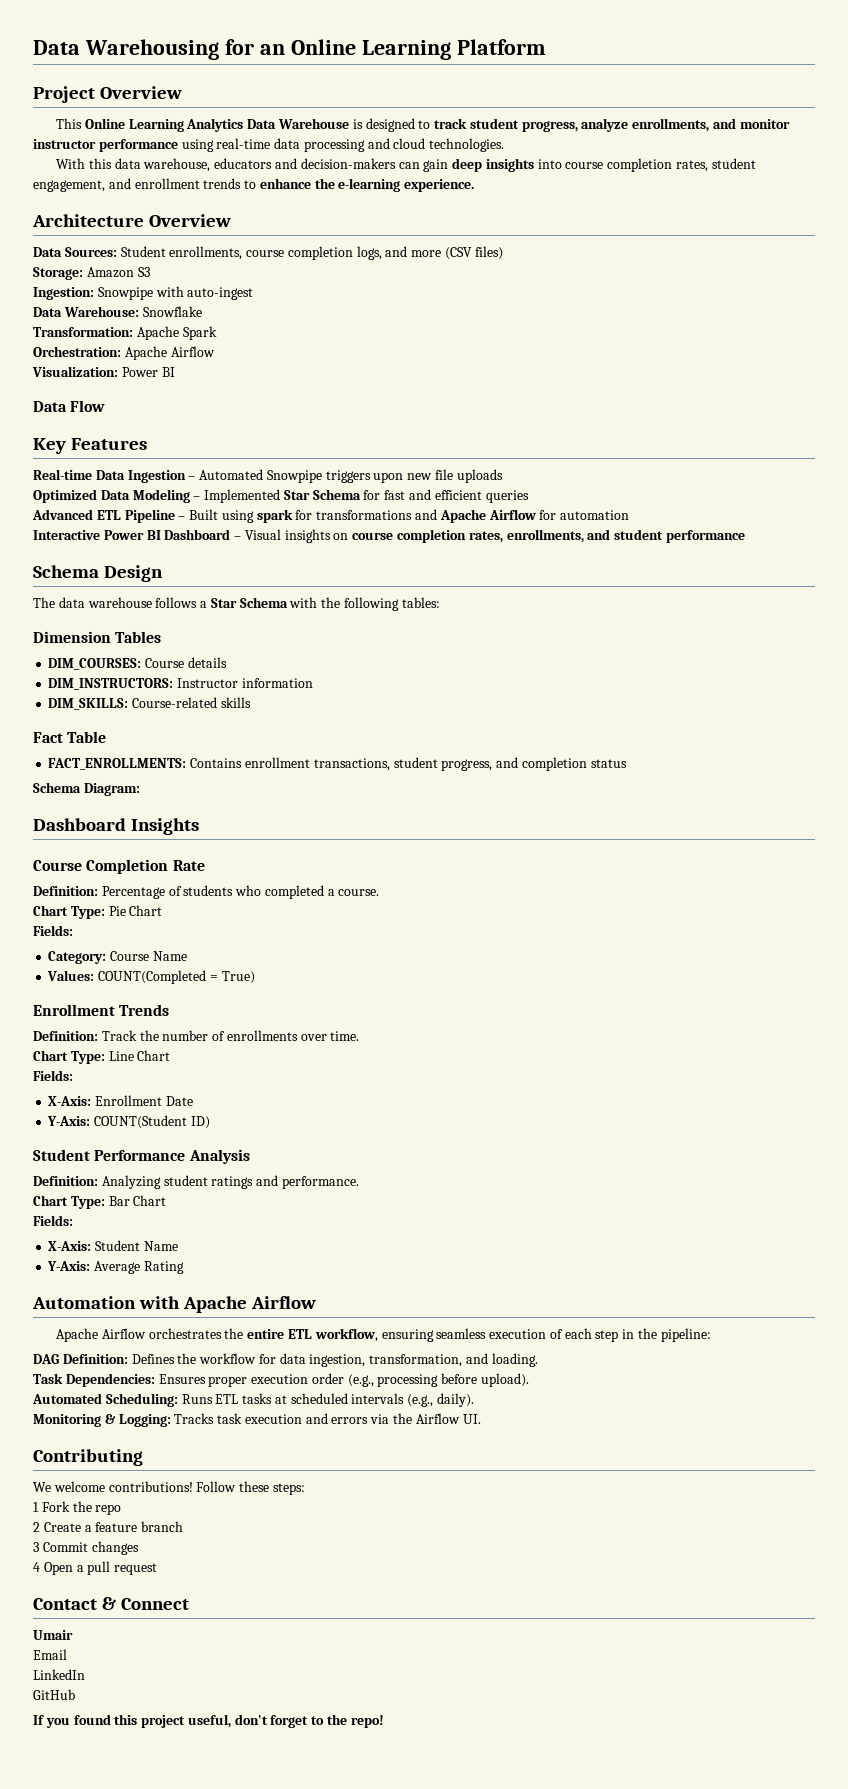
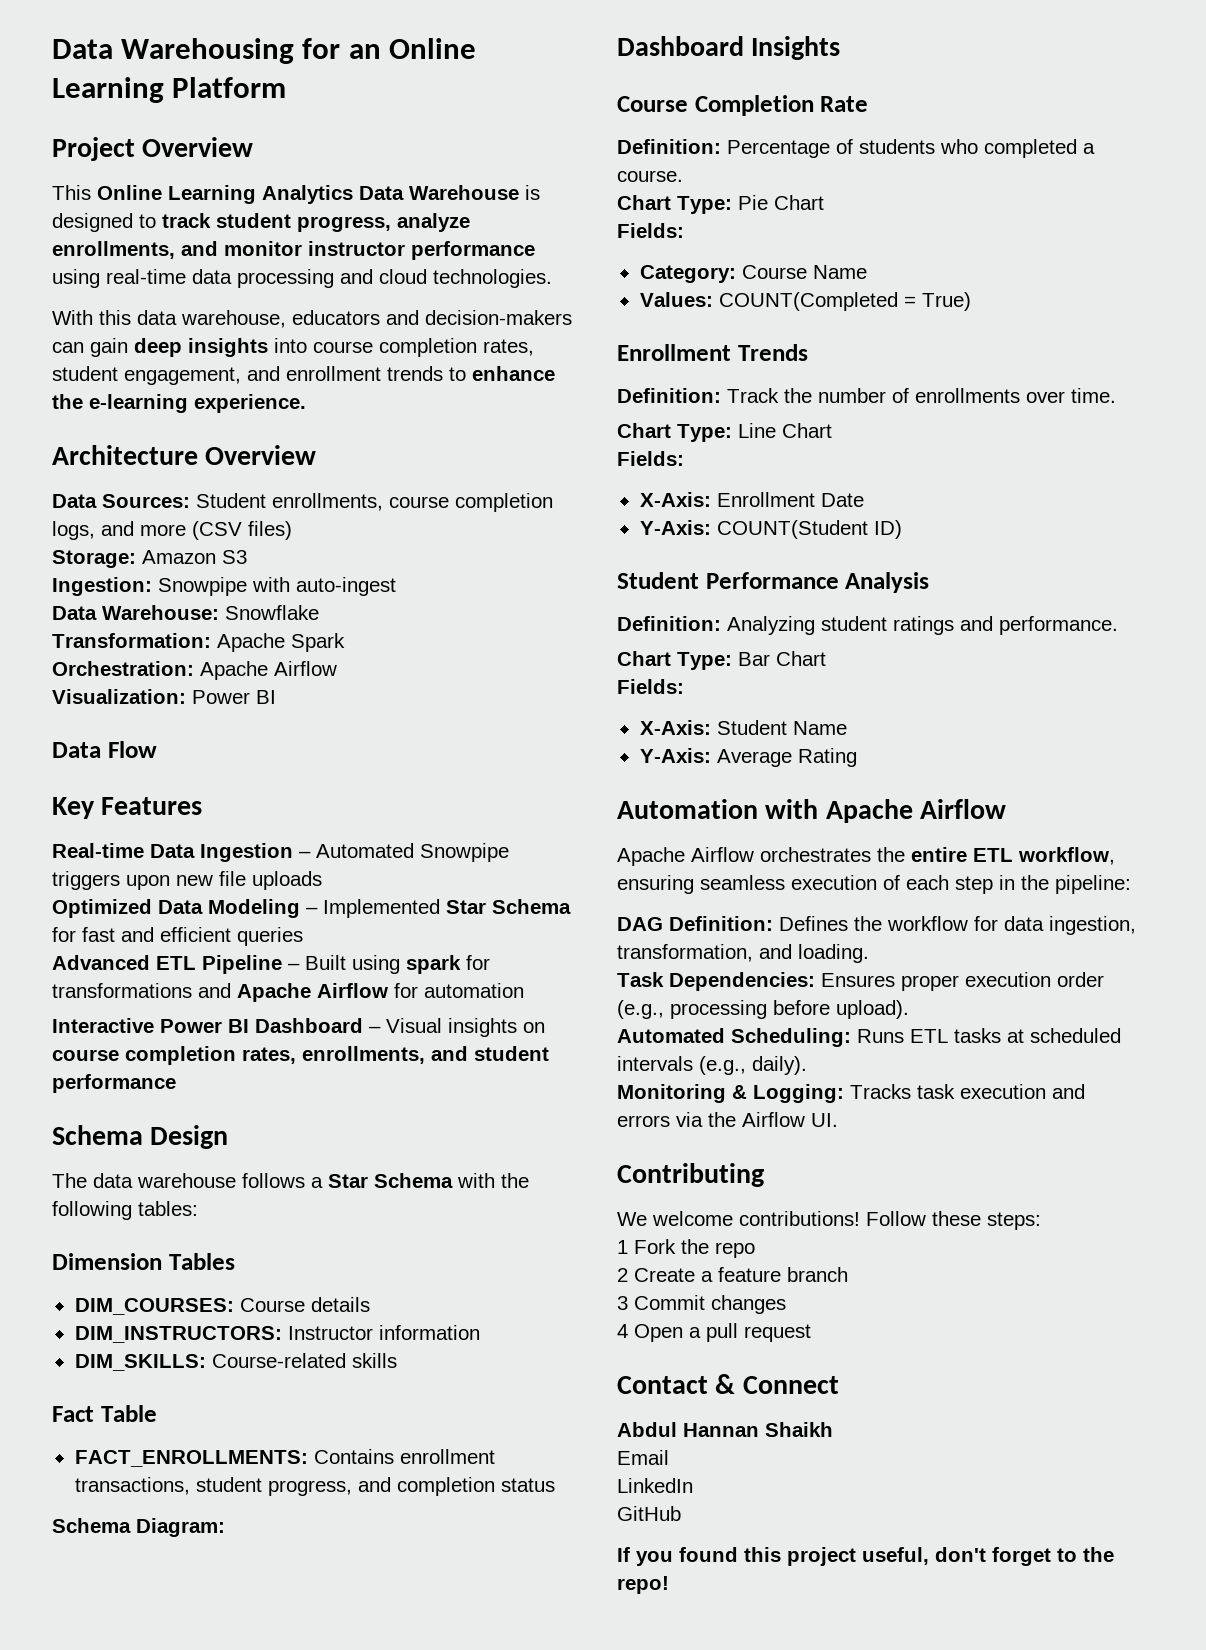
[33,1630,73,1640] Umair -> [617,1422,833,1437] Abdul Hannan Shaikh

